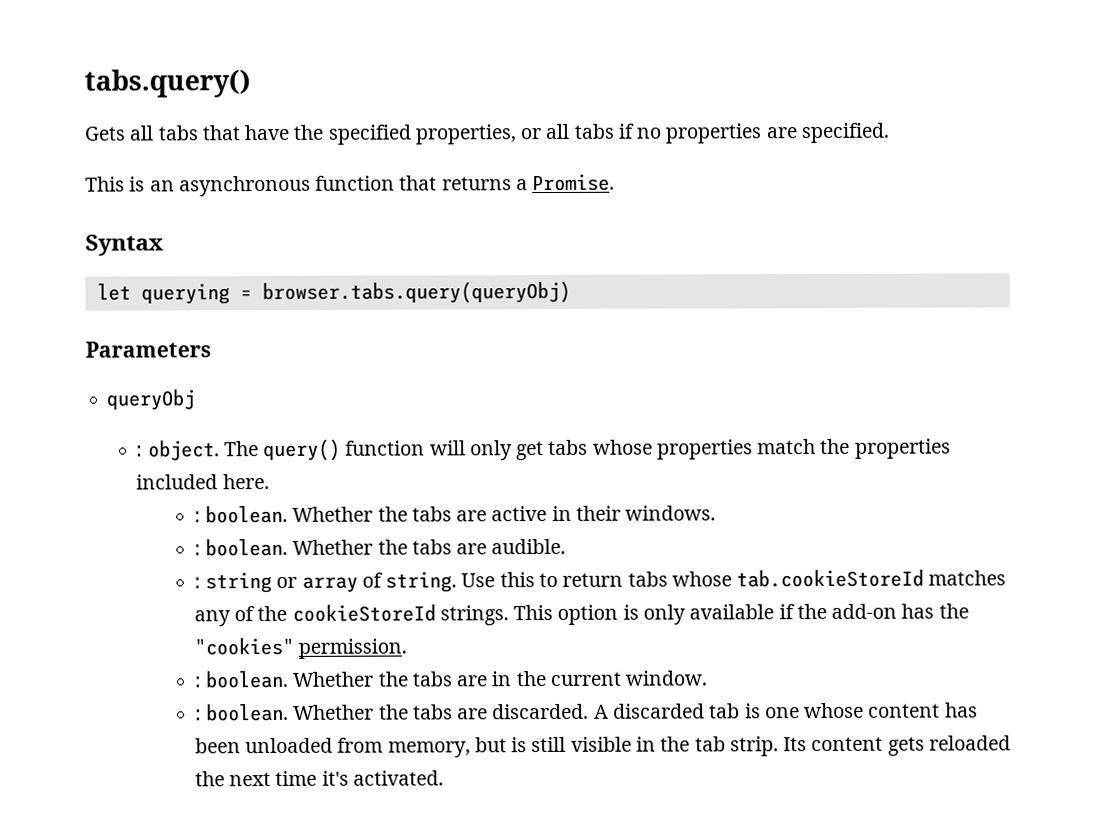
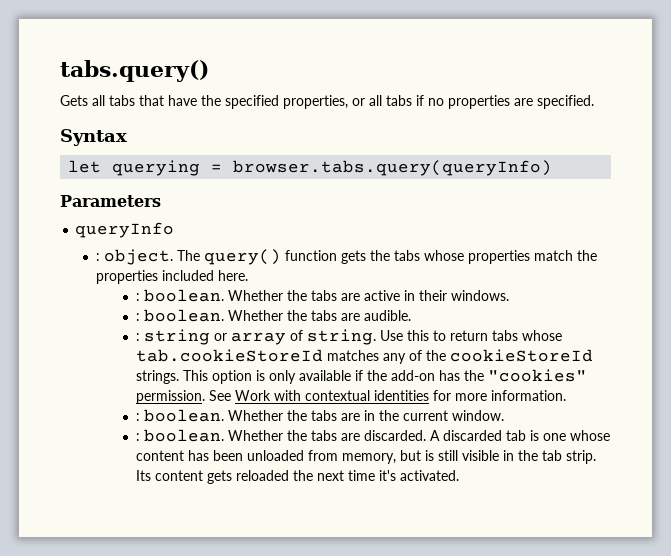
[85,173,616,197] // This is an asynchronous function that returns a Promise. -> (594, 102) none
[261,280,571,305] browser.tabs.query(queryObj) -> [233,160,553,176] browser.tabs.query(queryInfo)
[106,389,196,411] queryObj -> [75,222,175,238] queryInfo
[429,440,545,461] will only get -> [340,250,390,264] gets the
(408, 648) none -> [209,390,567,401] See Work with contextual identities for more information.

